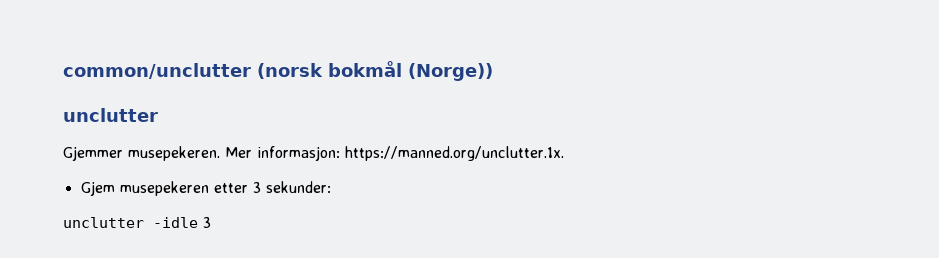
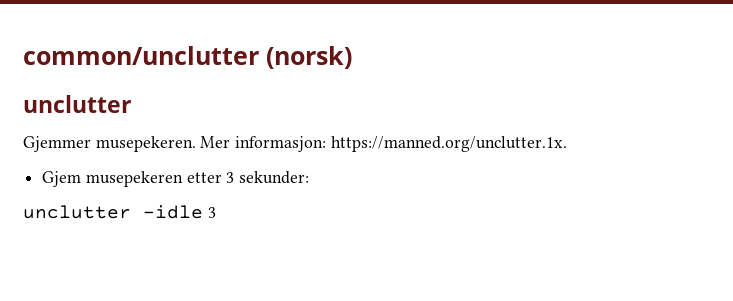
[257,61,493,81] (norsk bokmål (Norge)) -> [266,46,352,69] (norsk)

